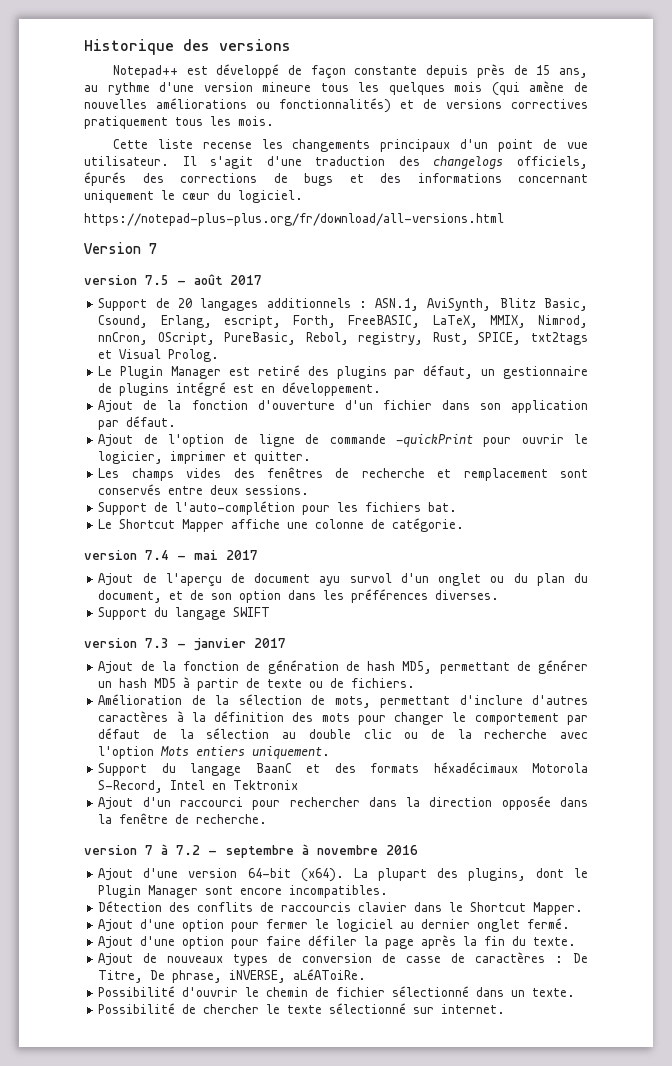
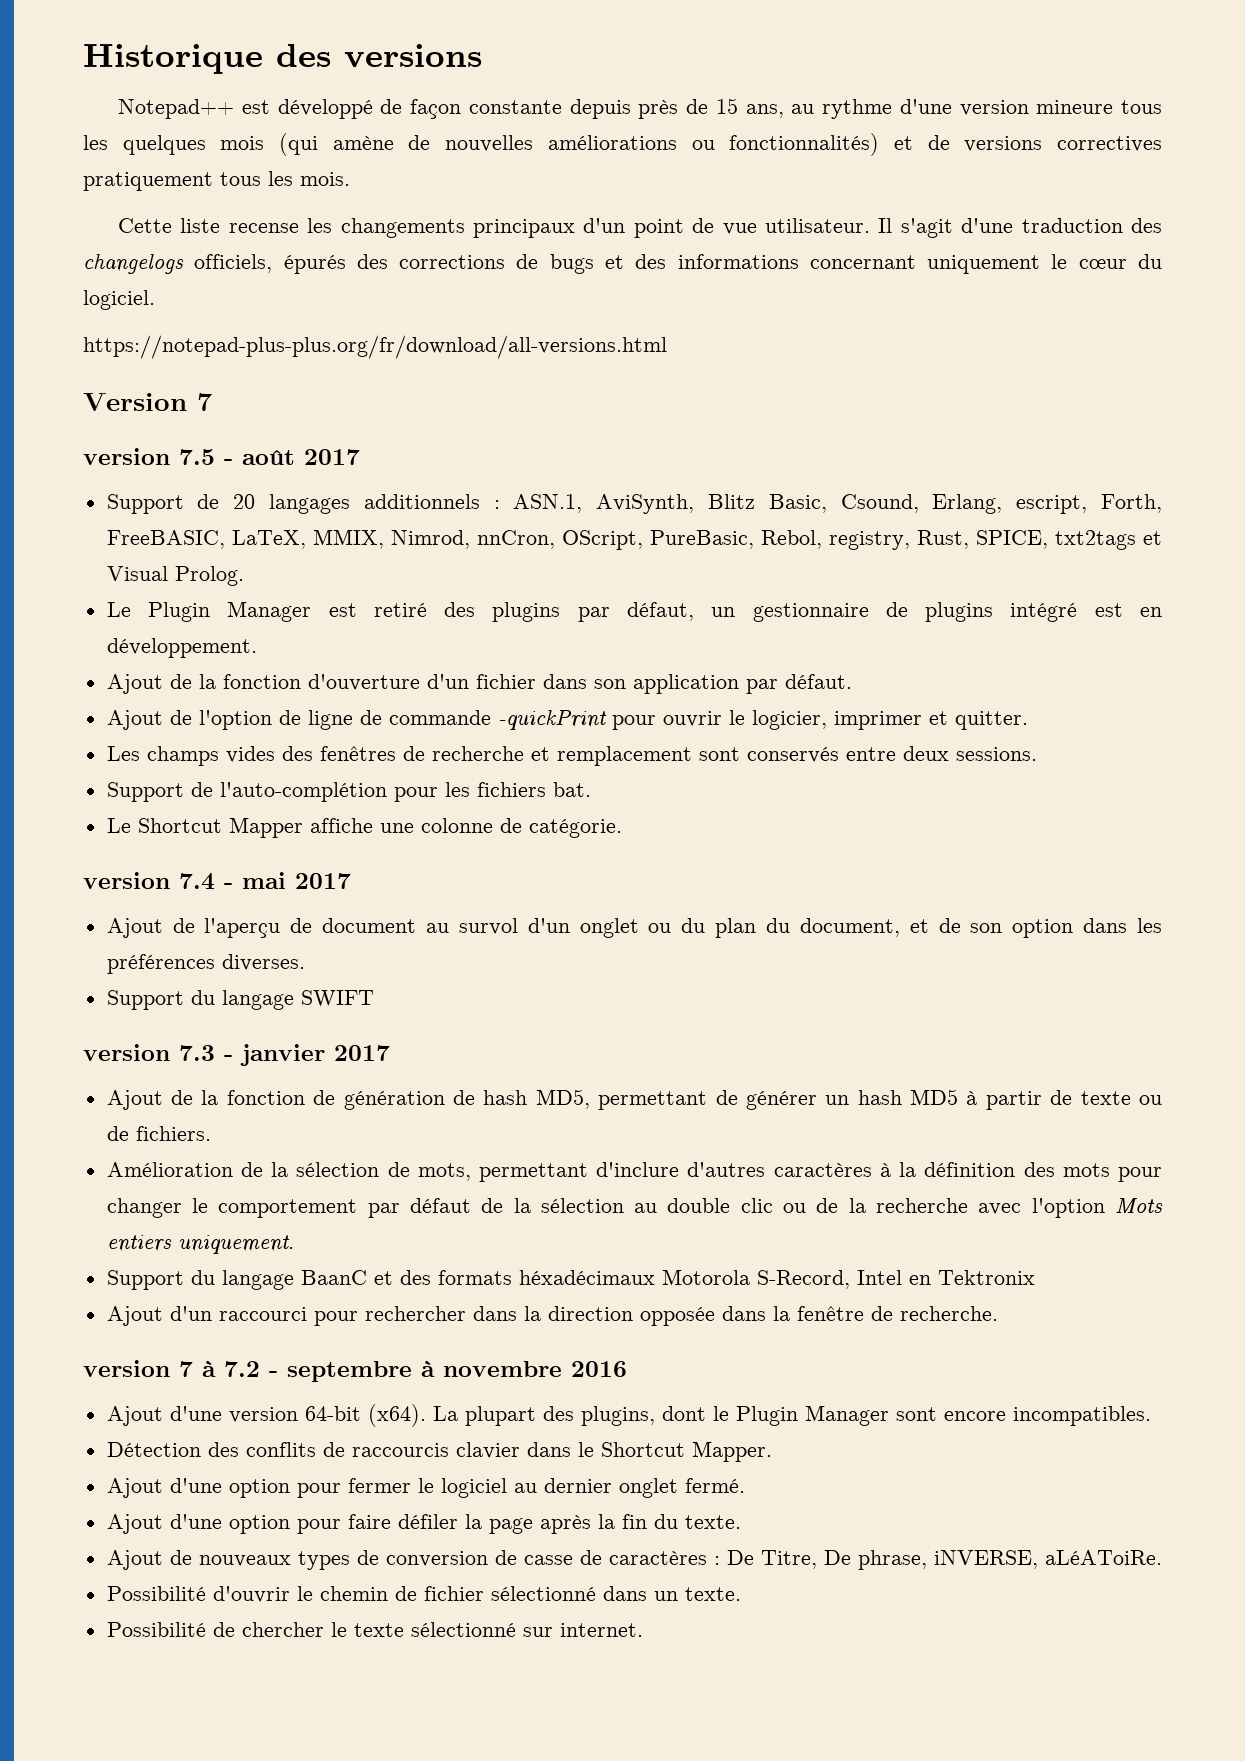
[319,576,341,586] ayu -> [425,923,449,933] au

